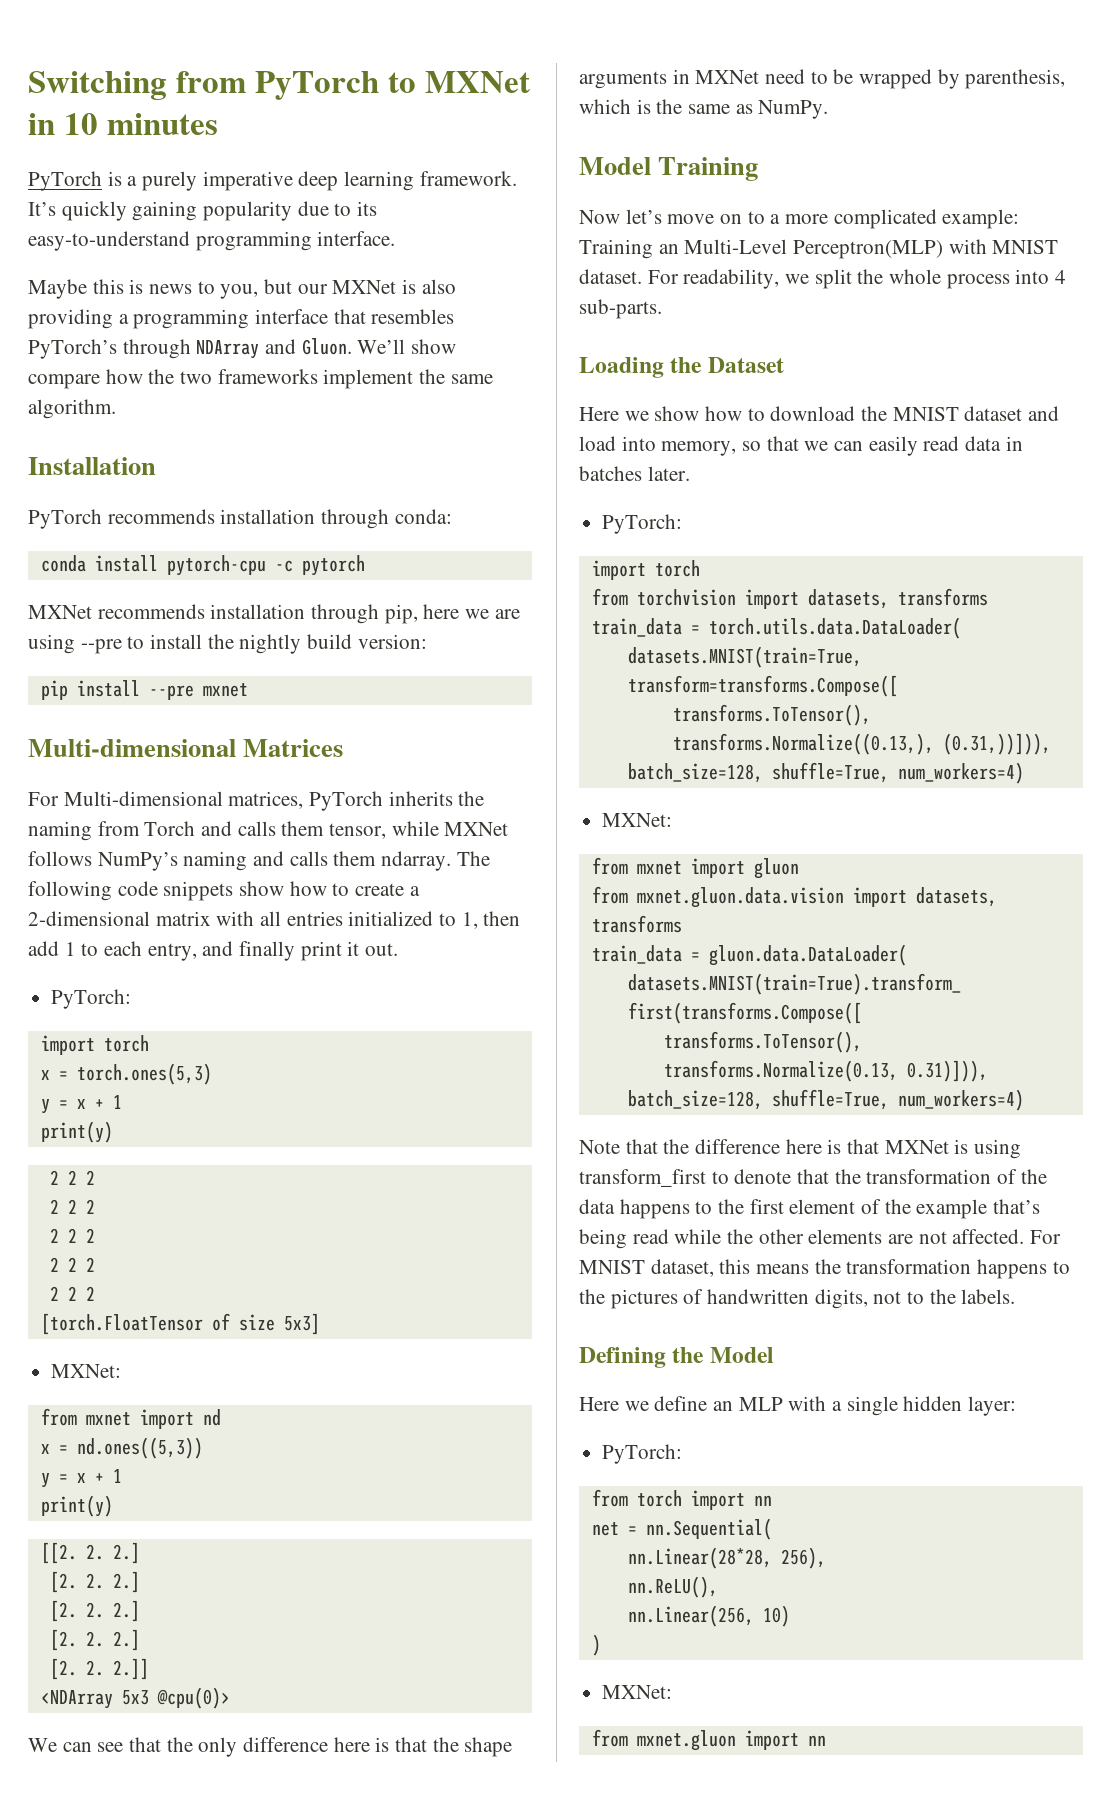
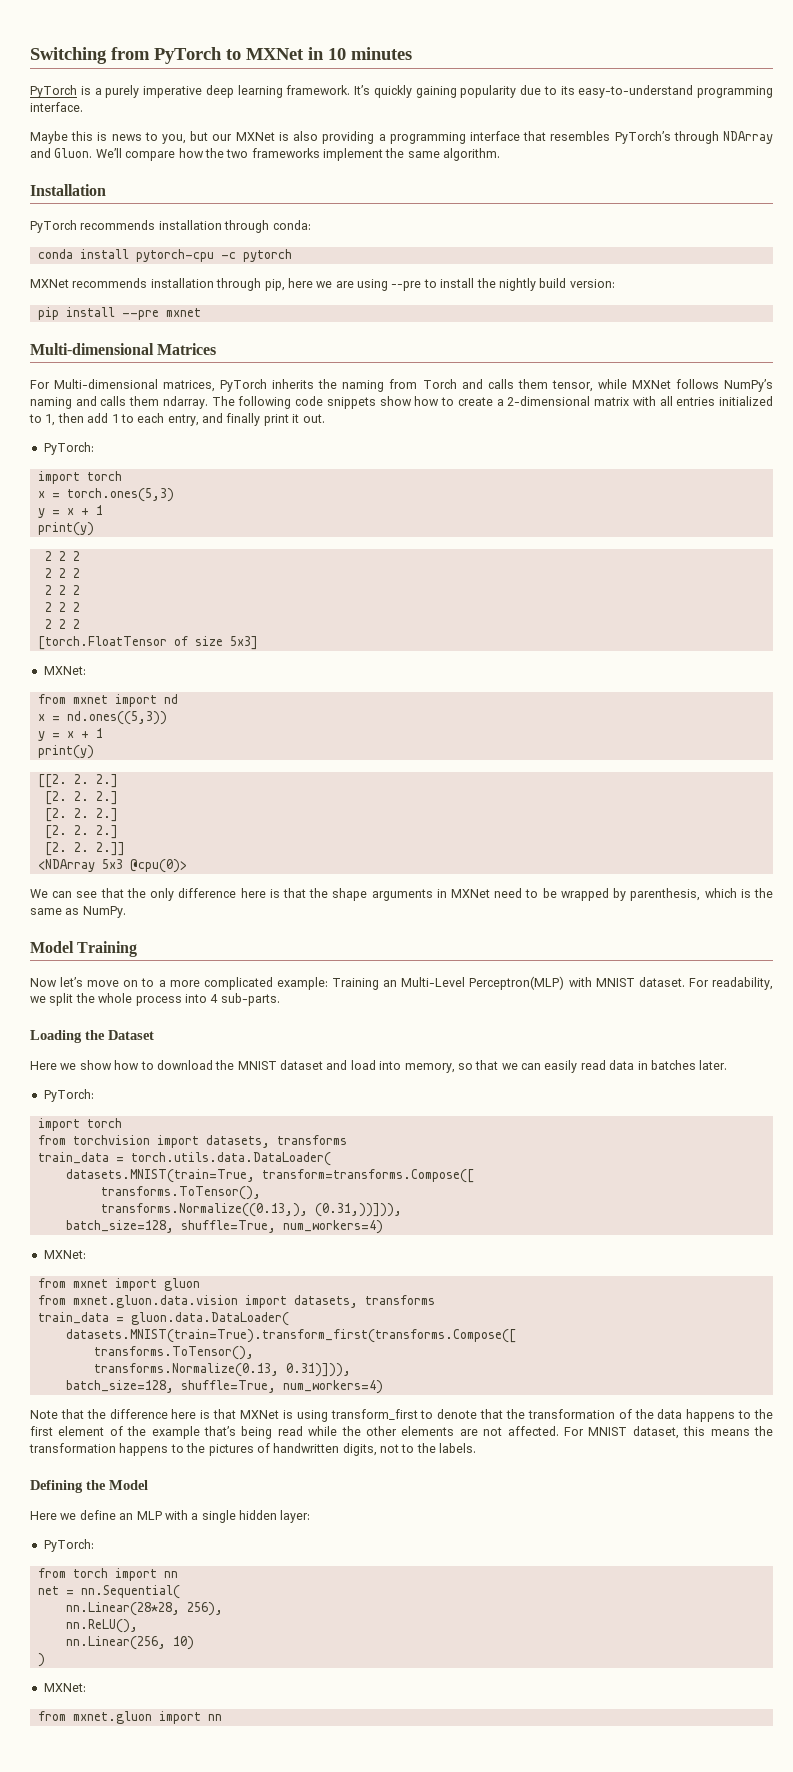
[411,339,457,354] show -> (122, 153) none

